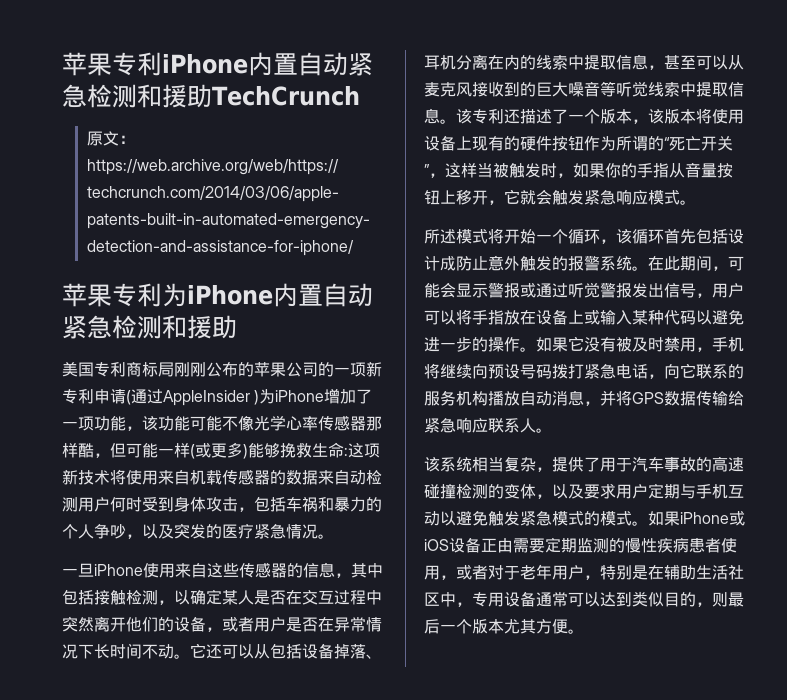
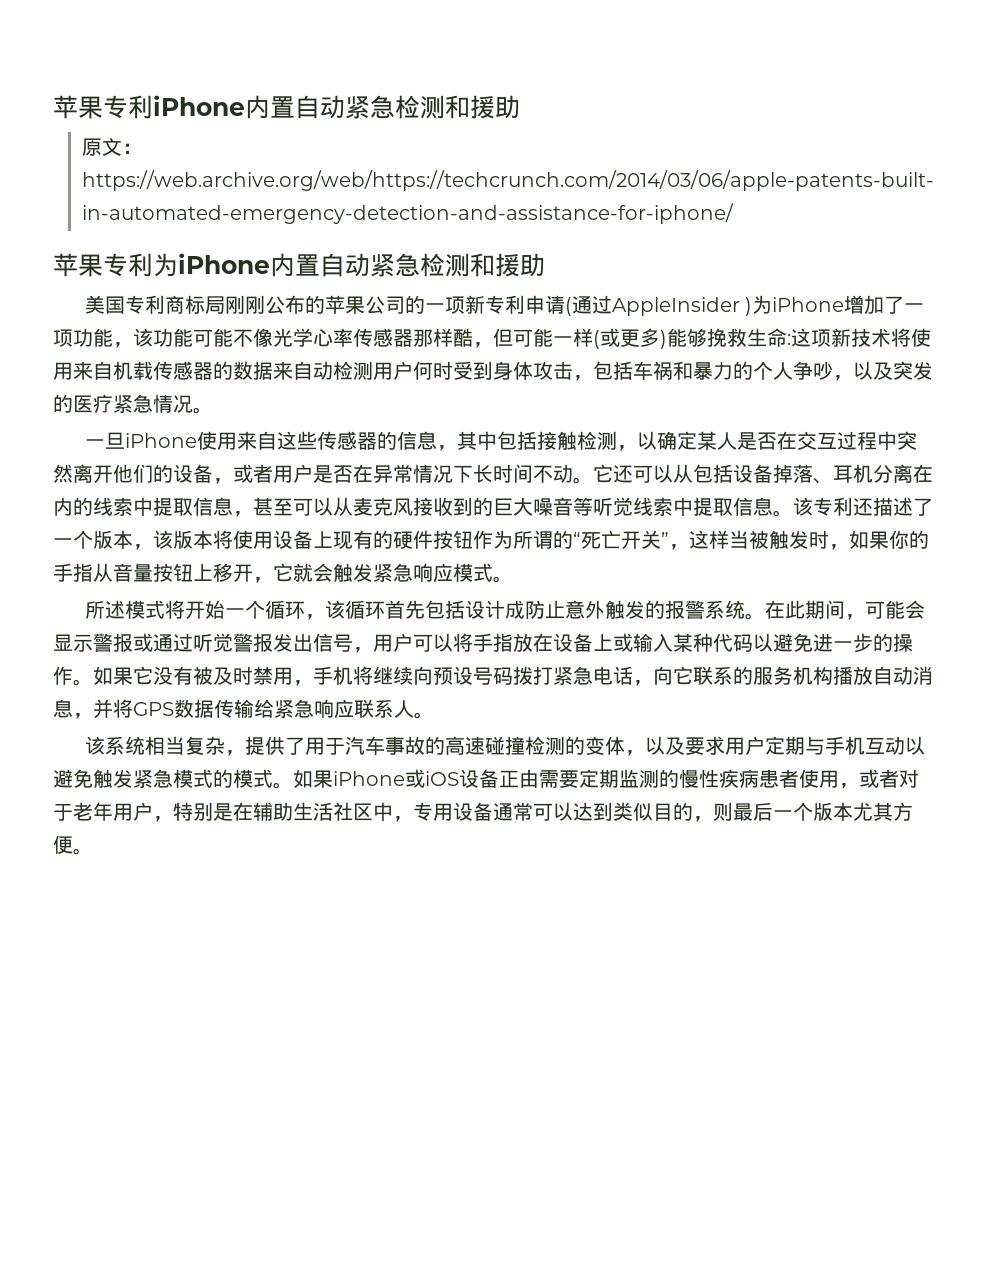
[212,86,360,106] TechCrunch -> (520, 107) none

